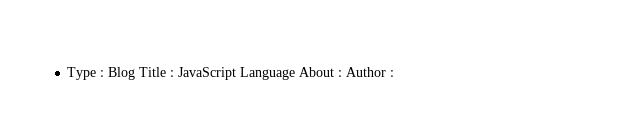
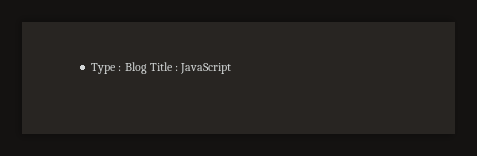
[240,67,395,80] Language About : Author : -> (232, 68) none

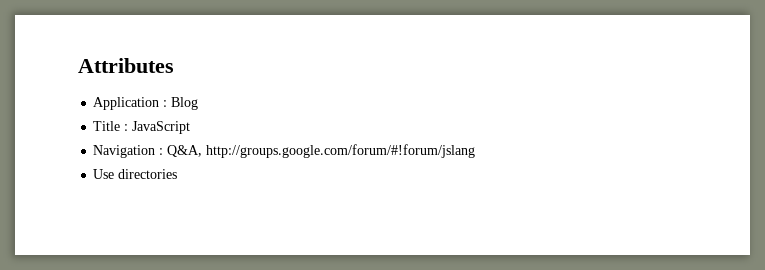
[91,63,117,74] Type -> [78,58,174,73] [93,97,160,110] Attributes // Application
(147, 68) none -> (199, 103) //
(232, 68) none -> [93,144,476,158] [93,169,178,179] // Navigation : Q&A, http://groups.google.com/forum/#!forum/jslang // Use directories

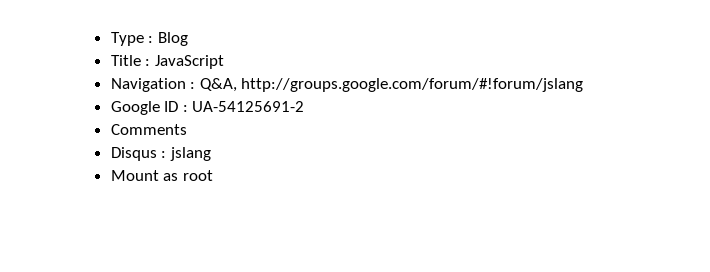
[78,58,174,73] [93,97,160,110] Attributes // Application -> [110,32,144,46] Type
[93,169,178,179] Use directories -> [110,101,305,115] [110,124,187,135] [110,147,211,161] [110,170,213,181] Google ID : UA-54125691-2 // Comments // Disqus : jslang // Mount as root

